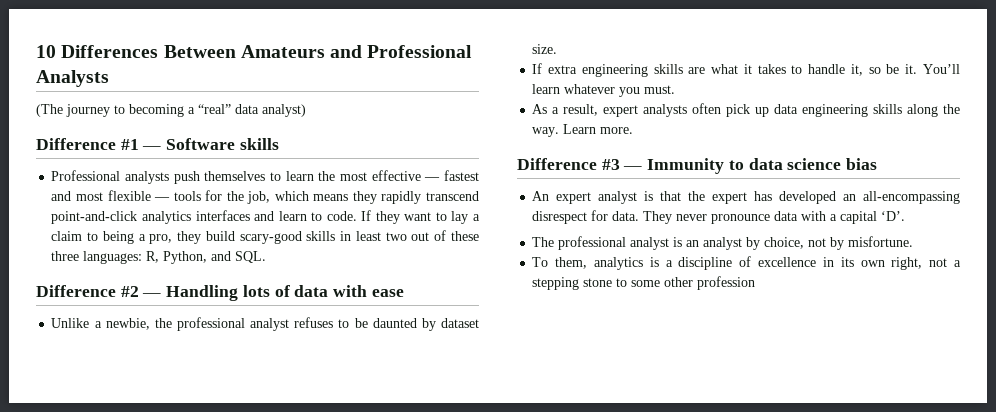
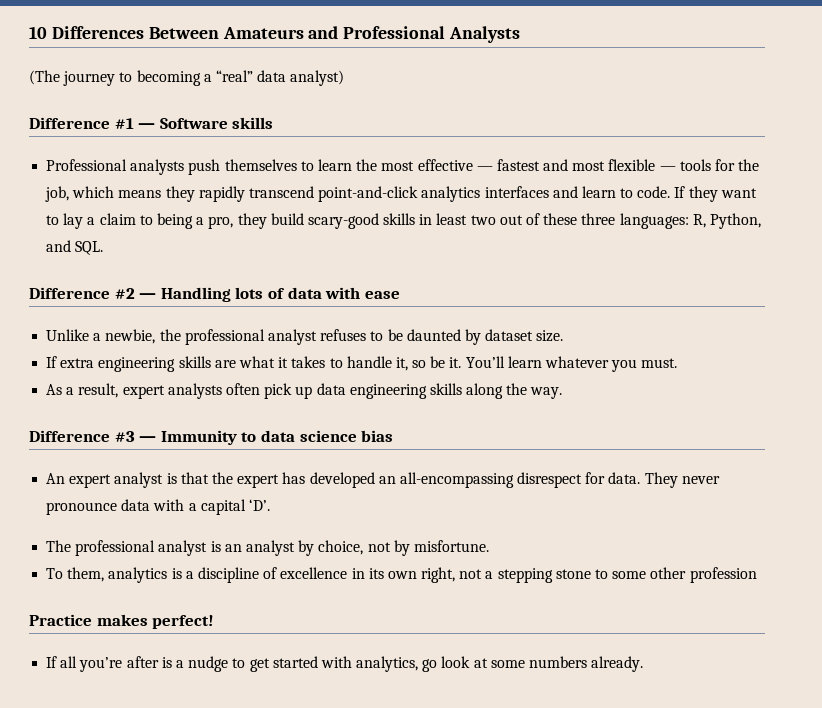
[563,124,634,134] Learn more. -> (563, 393) none
(756, 283) none -> [29,614,215,629] [46,656,644,672] // Practice makes perfect! // If all you’re after is a nudge to get started with analytics, go look at some numbers already.

